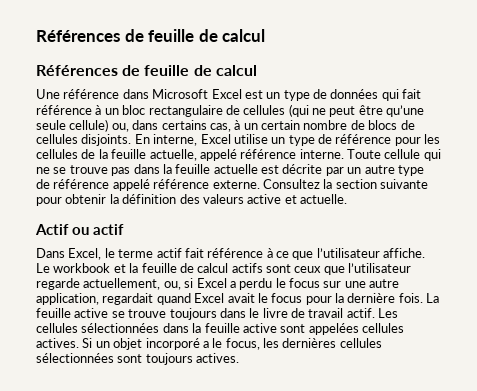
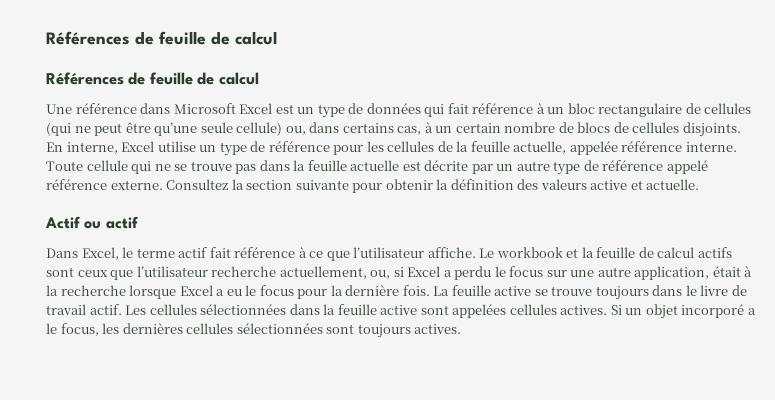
[199,149,237,161] appelé -> [569,141,618,155] appelée
[36,278,80,290] regarde -> [211,266,277,277] recherche
[102,293,255,305] regardait quand Excel avait -> [712,266,753,277] [46,285,242,299] était à la recherche lorsque Excel a eu

